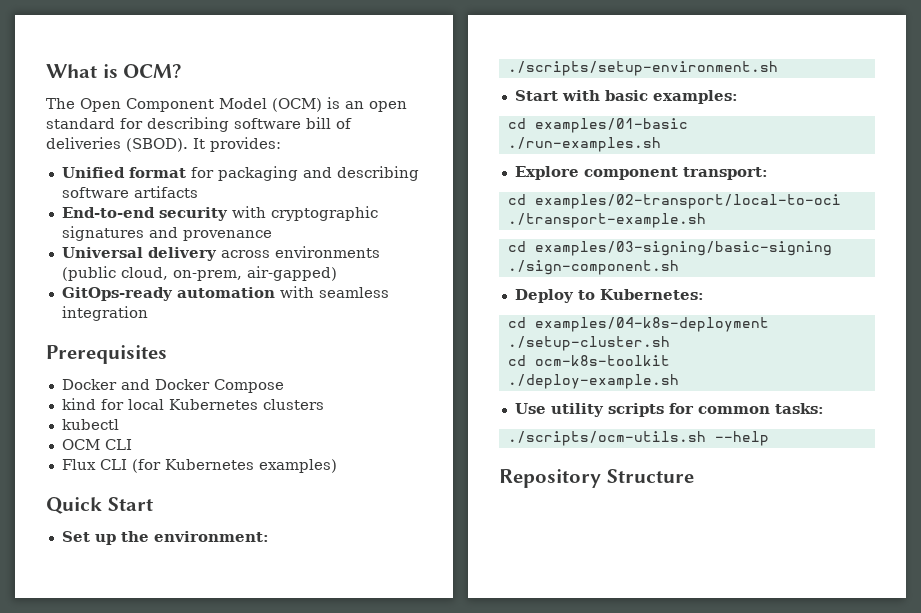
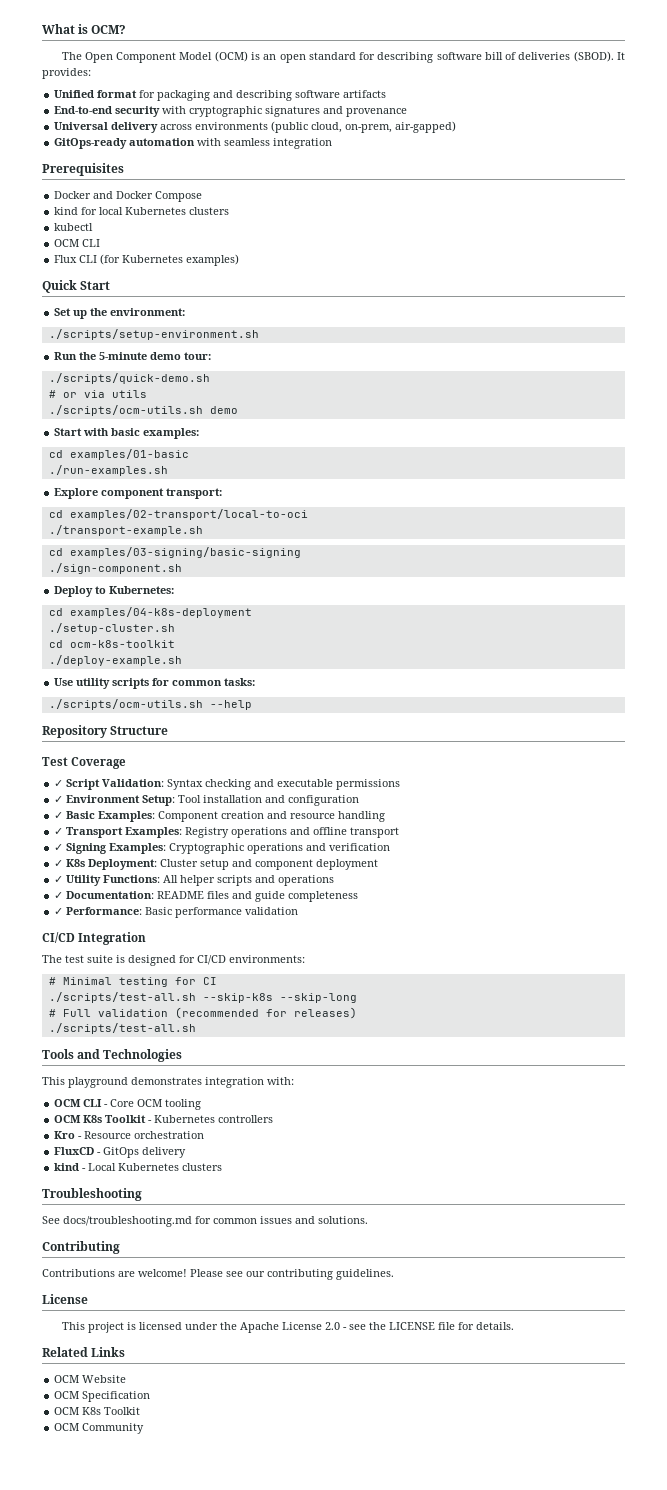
(778, 68) none -> [54,352,212,360] [48,373,210,384] [48,390,147,398] [48,405,238,416] // Run the 5-minute demo tour: // ./scripts/quick-demo.sh // # or via utils // ./scripts/ocm-utils.sh demo
(694, 476) none -> [42,757,127,769] [54,779,401,790] [54,795,360,806] [54,811,386,822] [54,827,400,838] [54,843,391,854] [54,859,379,870] [54,875,335,886] [54,891,359,902] [54,907,299,918] [42,932,147,945] [42,955,305,966] [48,977,217,987] [48,992,357,1003] [48,1007,357,1019] [48,1023,196,1034] [42,1049,183,1062] [42,1077,294,1088] [54,1099,202,1110] [54,1115,274,1123] [54,1131,205,1139] [54,1147,187,1158] [54,1163,223,1171] [42,1188,142,1201] [42,1216,368,1227] [42,1241,120,1254] [42,1269,394,1280] [42,1294,88,1304] [61,1322,514,1333] [42,1347,126,1357] [54,1375,127,1383] [54,1391,151,1402] [54,1407,141,1415] [54,1423,145,1434] // Test Coverage // ✓ Script Validation: Syntax checking and executable permissions // ✓ Environment Setup: Tool installation and configuration // ✓ Basic Examples: Component creation and resource handling // ✓ Transport Examples: Registry operations and offline transport // ✓ Signing Examples: Cryptographic operations and verification // ✓ K8s Deployment: Cluster setup and component deployment // ✓ Utility Functions: All helper scripts and operations // ✓ Documentation: README files and guide completeness // ✓ Performance: Basic performance validation // CI/CD Integration // The test suite is designed for CI/CD environments: // # Minimal testing for CI // ./scripts/test-all.sh --skip-k8s --skip-long // # Full validation (recommended for releases) // ./scripts/test-all.sh // Tools and Technologies // This playground demonstrates integration with: // OCM CLI - Core OCM tooling // OCM K8s Toolkit - Kubernetes controllers // Kro - Resource orchestration // FluxCD - GitOps delivery // kind - Local Kubernetes clusters // Troubleshooting // See docs/troubleshooting.md for common issues and solutions. // Contributing // Contributions are welcome! Please see our contributing guidelines. // License // This project is licensed under the Apache License 2.0 - see the LICENSE file for details. // Related Links // OCM Website // OCM Specification // OCM K8s Toolkit // OCM Community

